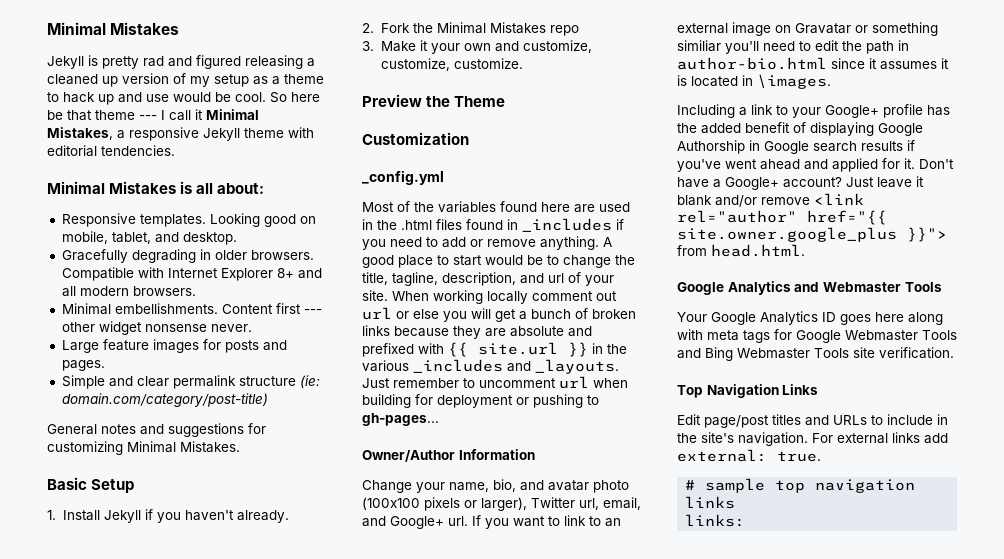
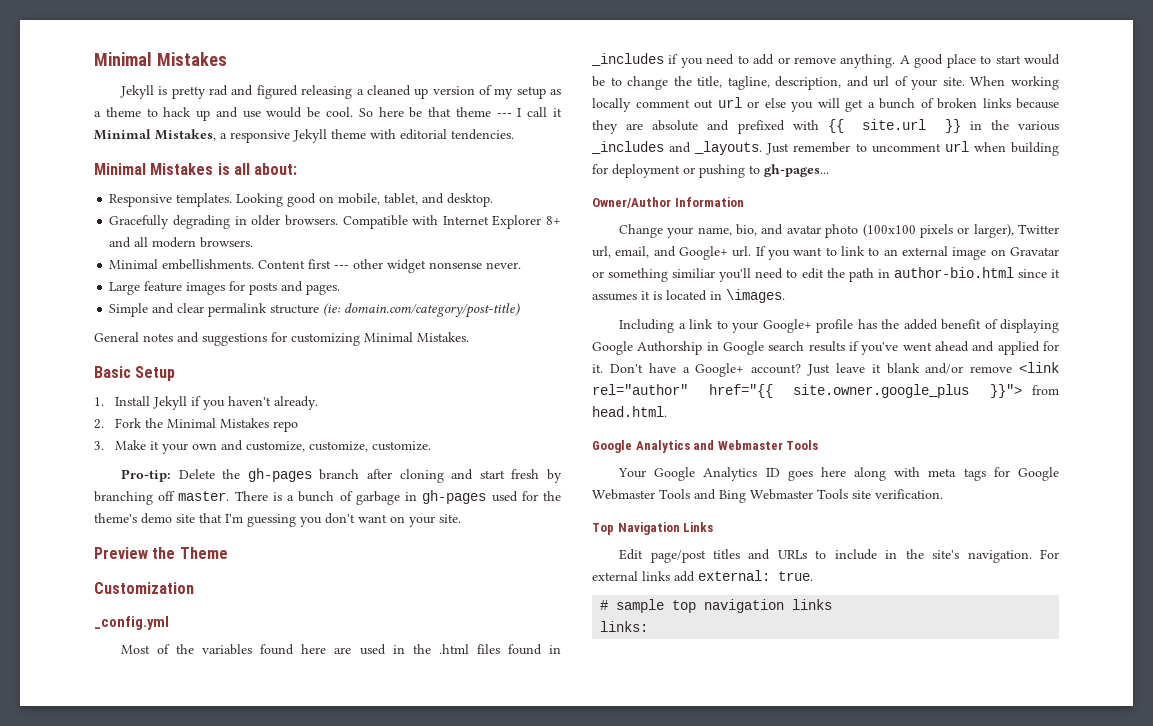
(523, 63) none -> [121,468,562,483] [94,490,561,505] [94,513,461,527] // Pro-tip: Delete the gh-pages branch after cloning and start fresh by branching off master. There is a bunch of garbage in gh-pages used for the theme's demo site that I'm guessing you don't want on your site.

